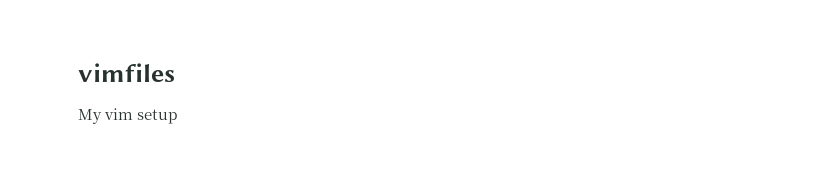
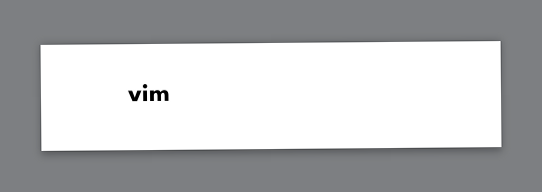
[78,63,175,82] [78,108,179,124] vimfiles // My vim setup -> [127,82,171,102] vim

